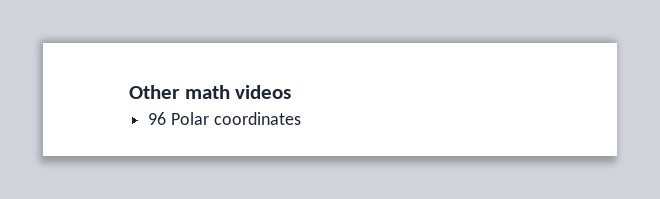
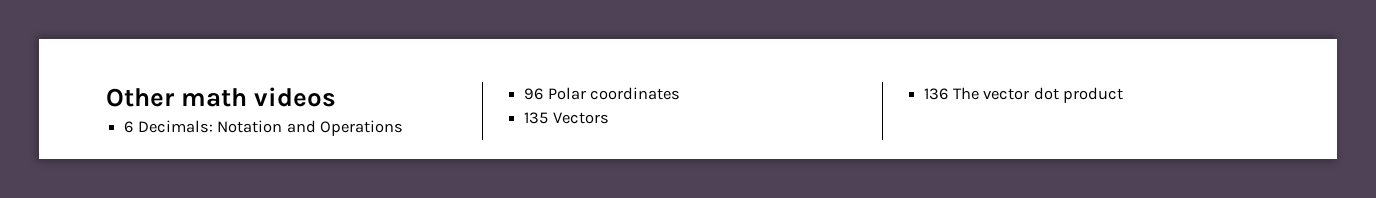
[148,112,301,125] 96 Polar coordinates -> [124,120,403,136] [524,87,681,100] [524,112,609,124] [924,87,1123,103] 6 Decimals: Notation and Operations // 96 Polar coordinates // 135 Vectors // 136 The vector dot product

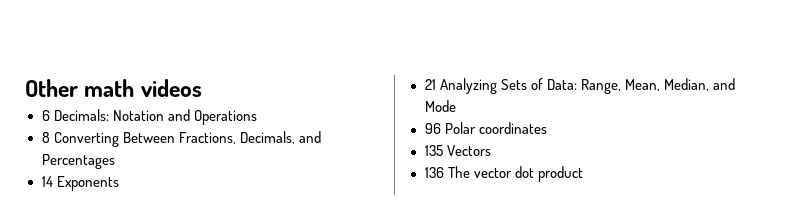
(403, 128) none -> [41,131,321,147] [41,154,115,169] [41,176,119,191] [424,78,735,94] [424,100,456,112] // 8 Converting Between Fractions, Decimals, and Percentages // 14 Exponents // 21 Analyzing Sets of Data: Range, Mean, Median, and Mode

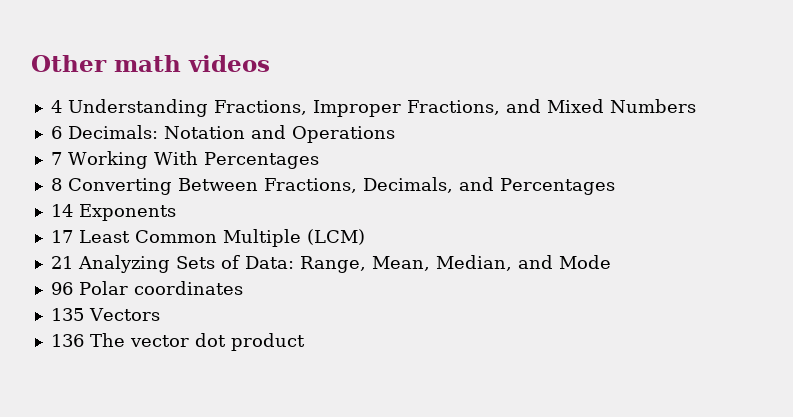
(202, 88) none -> [50,99,696,117] // 4 Understanding Fractions, Improper Fractions, and Mixed Numbers
(257, 117) none -> [50,151,319,169] // 7 Working With Percentages
(119, 183) none -> [50,229,365,247] // 17 Least Common Multiple (LCM)

